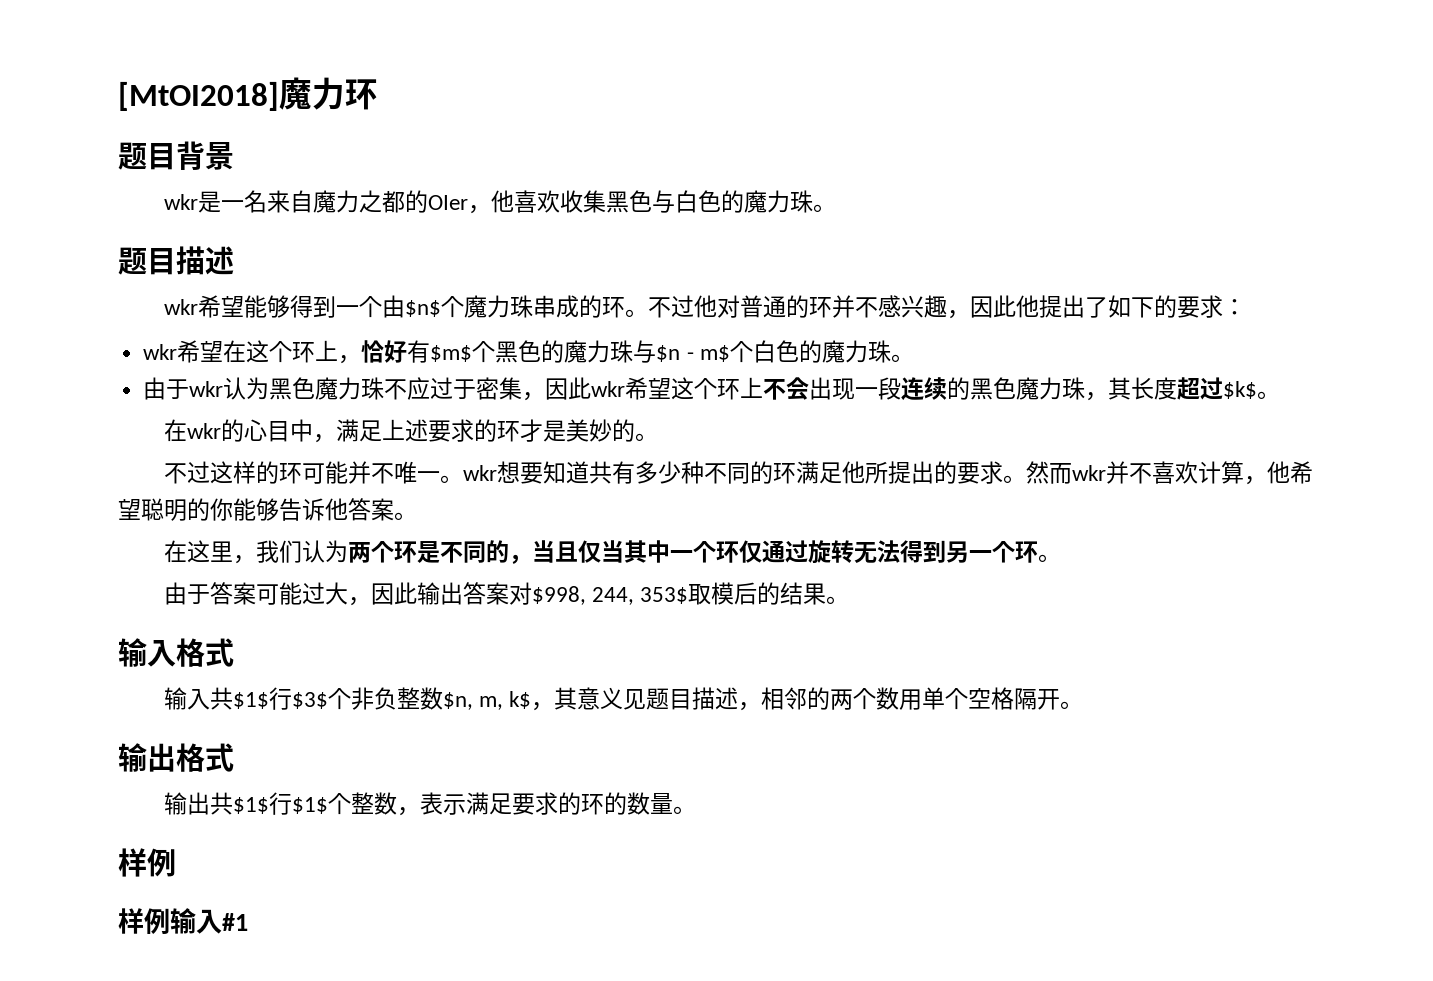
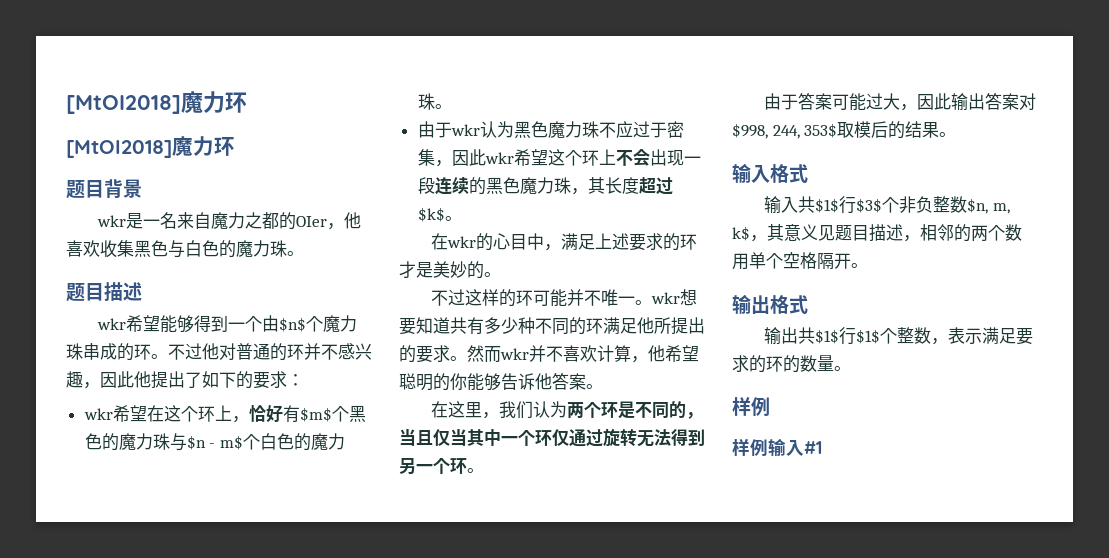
[118,77,378,111] [MtOI2018]魔力环 -> [66,91,247,114] [66,136,235,158] [MtOI2018]魔力环 // [MtOI2018]魔力环

